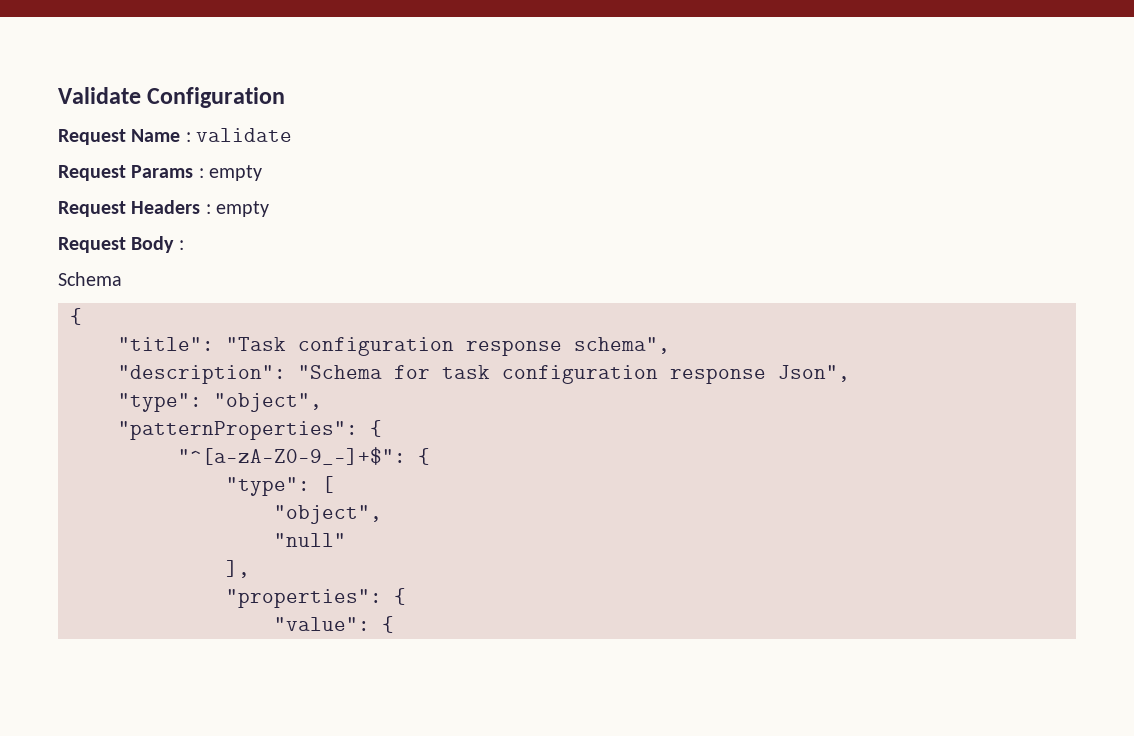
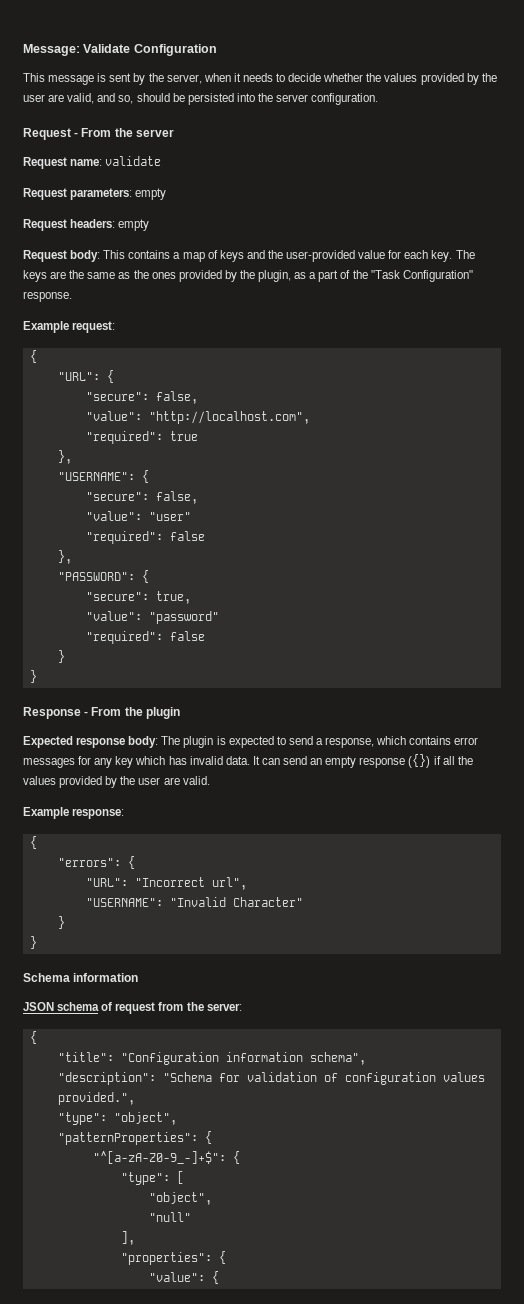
(58, 95) none -> [23,44,80,56] Message:
[58,129,191,145] Request Name : -> [23,73,497,85] [23,93,379,105] [23,128,174,140] [23,157,103,169] This message is sent by the server, when it needs to decide whether the values provided by the user are valid, and so, should be persisted into the server configuration. // Request - From the server // Request name:
[131,165,263,181] [58,200,270,217] [58,236,184,253] [58,272,122,286] Params : empty // Request Headers : empty // Request Body : // Schema -> [70,188,167,200] [23,219,150,231] [23,250,475,262] [23,270,473,282] [23,291,72,302] [23,321,116,333] [29,350,37,363] [57,370,114,383] [85,391,198,404] [85,411,310,424] [85,431,198,444] [57,450,72,464] [57,470,149,483] [85,491,198,504] [85,511,191,521] [85,531,205,544] [57,550,72,564] [57,570,149,583] [85,591,191,604] [85,611,219,624] [85,631,205,644] [57,650,65,663] [29,670,37,683] [23,707,180,719] [23,736,479,748] [23,754,473,768] [23,776,210,788] [23,807,125,819] [29,836,37,849] [57,856,135,869] [85,877,247,890] [85,897,303,907] [57,916,65,929] [29,936,37,949] [23,973,139,982] [23,1002,242,1014] parameters: empty // Request headers: empty // Request body: This contains a map of keys and the user-provided value for each key. The keys are the same as the ones provided by the plugin, as a part of the "Task Configuration" response. // Example request: // { // "URL": { // "secure": false, // "value": "http://localhost.com", // "required": true // }, // "USERNAME": { // "secure": false, // "value": "user" // "required": false // }, // "PASSWORD": { // "secure": true, // "value": "password" // "required": false // } // } // Response - From the plugin // Expected response body: The plugin is expected to send a response, which contains error messages for any key which has invalid data. It can send an empty response ({}) if all the values provided by the user are valid. // Example response: // { // "errors": { // "URL": "Incorrect url", // "USERNAME": "Invalid Character" // } // } // Schema information // JSON schema of request from the server:
[226,337,562,356] "Task configuration response -> [120,1052,303,1065] "Configuration information
[442,365,850,384] task configuration response Json", -> [246,1072,485,1085] [57,1092,135,1105] validation of configuration values provided.",

